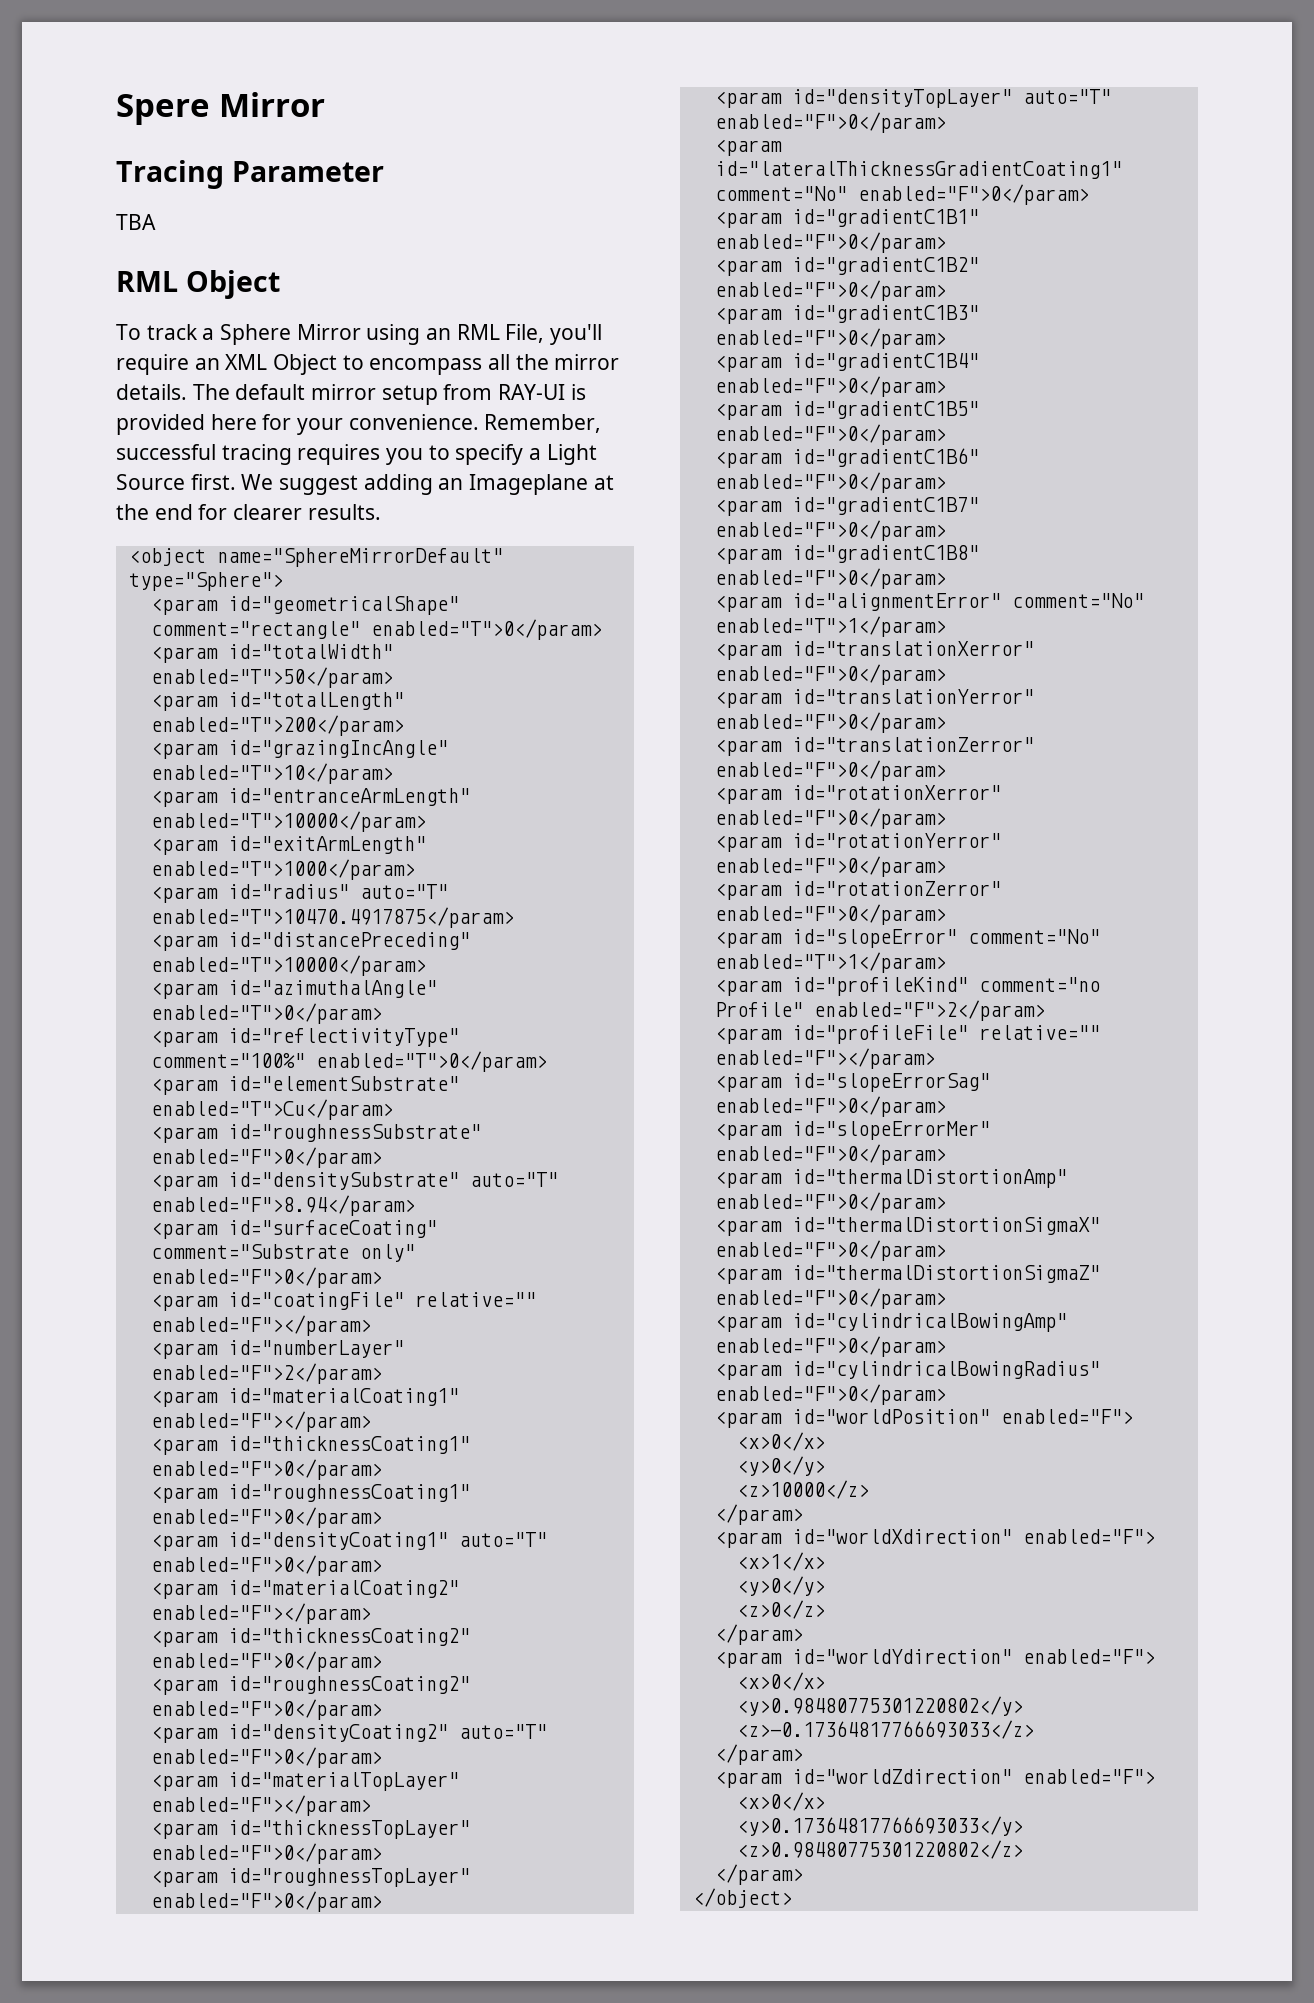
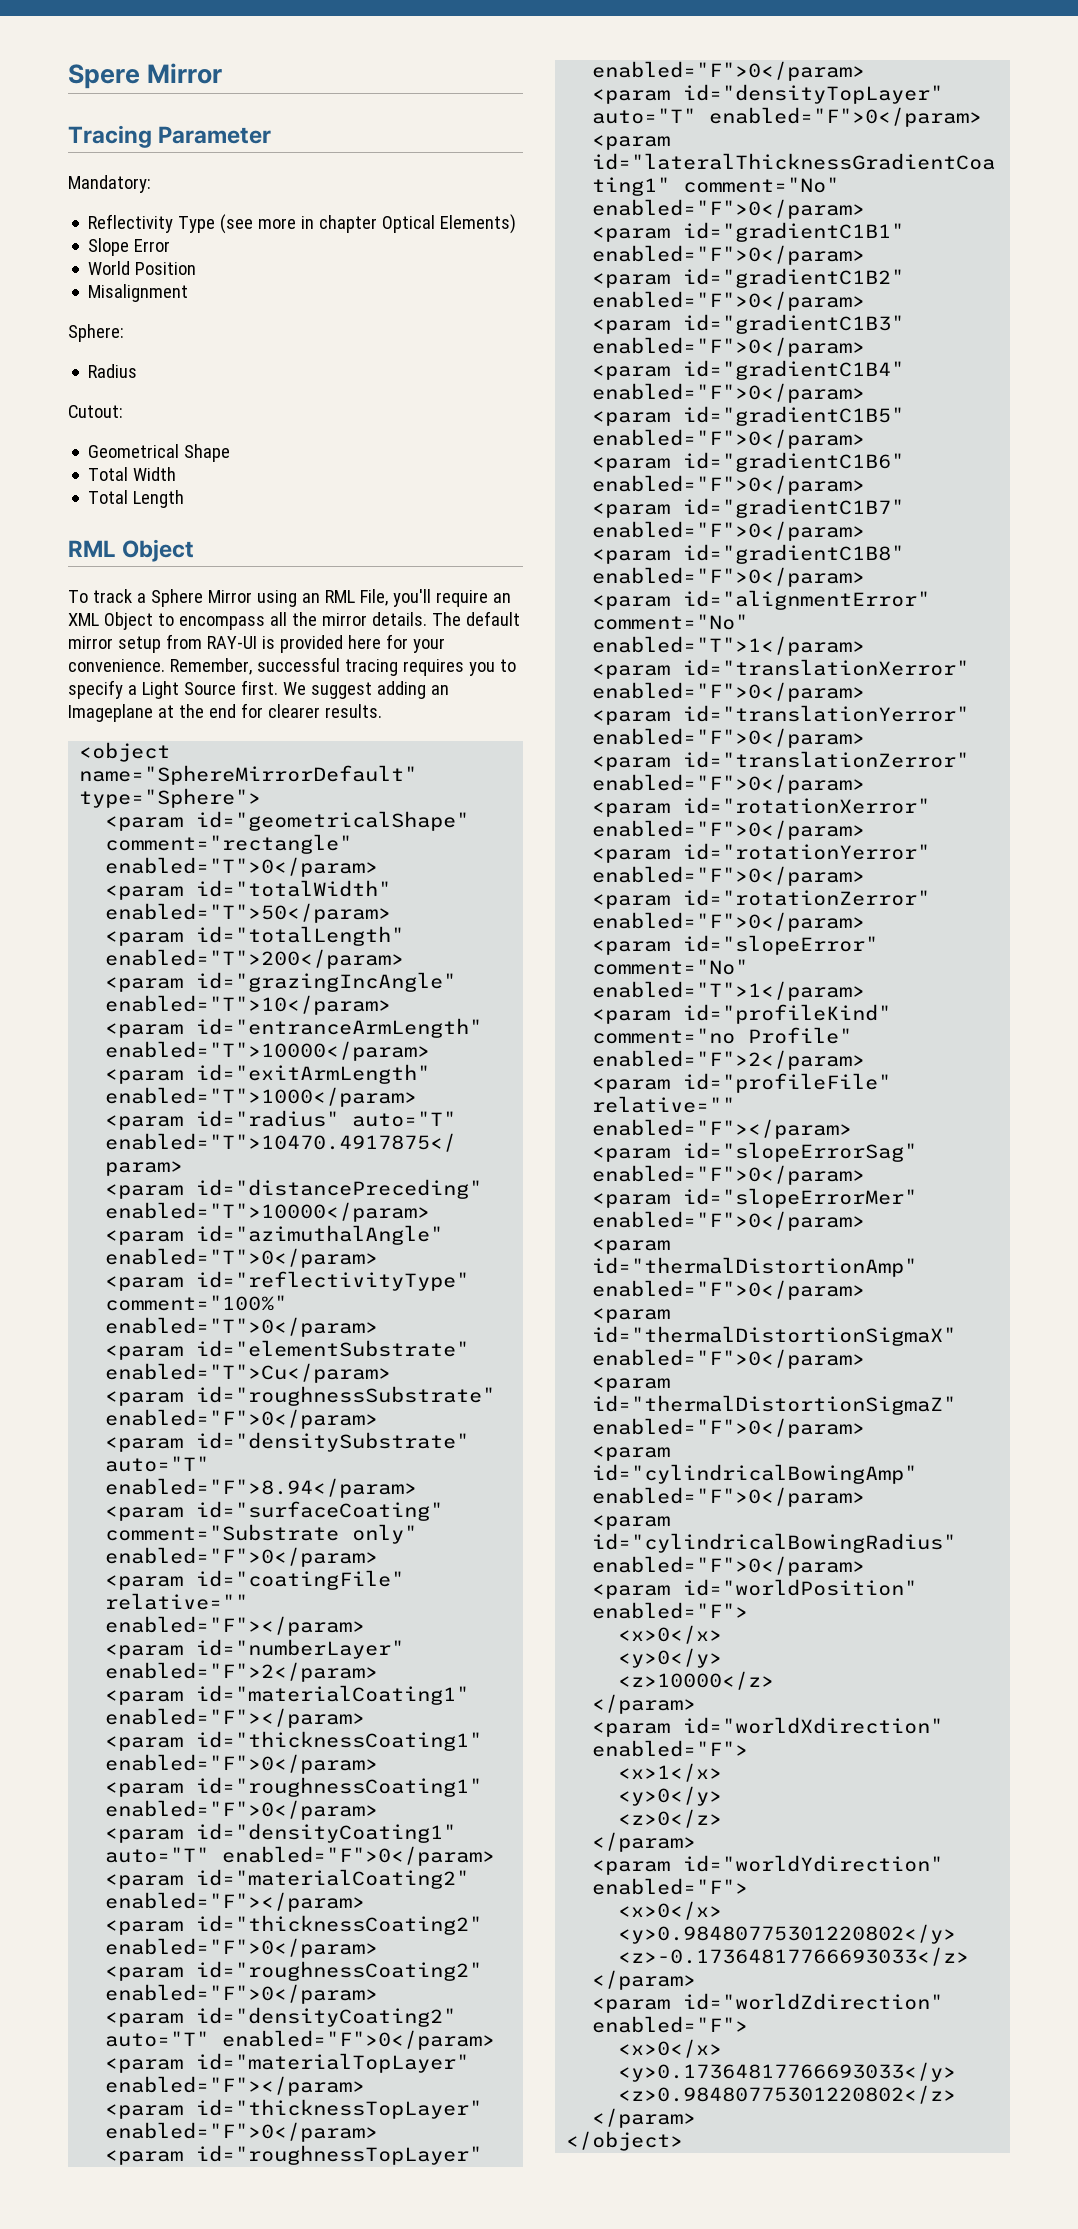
[116,214,156,230] TBA -> [68,175,151,193] [88,214,517,234] [88,238,171,256] [88,261,197,275] [88,284,189,302] [68,324,124,342] [88,364,138,378] [68,405,123,418] [88,444,231,462] [88,467,177,481] [88,490,185,508] Mandatory: // Reflectivity Type (see more in chapter Optical Elements) // Slope Error // World Position // Misalignment // Sphere: // Radius // Cutout: // Geometrical Shape // Total Width // Total Length

